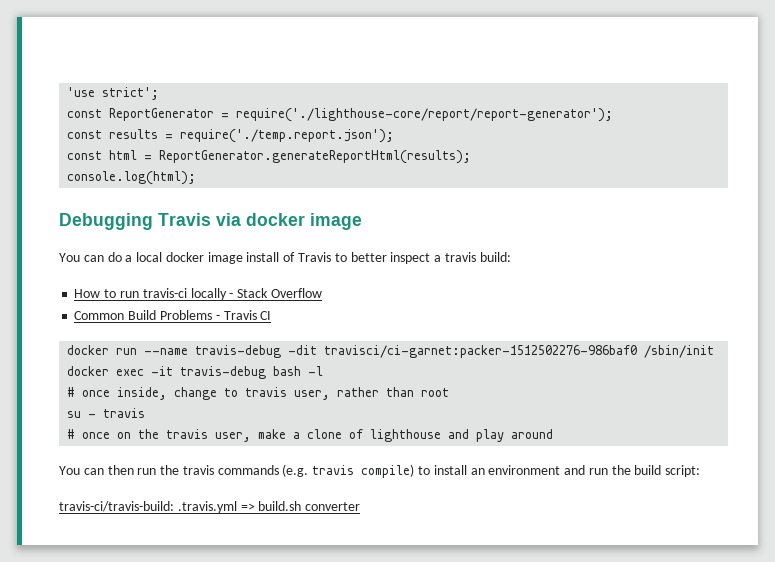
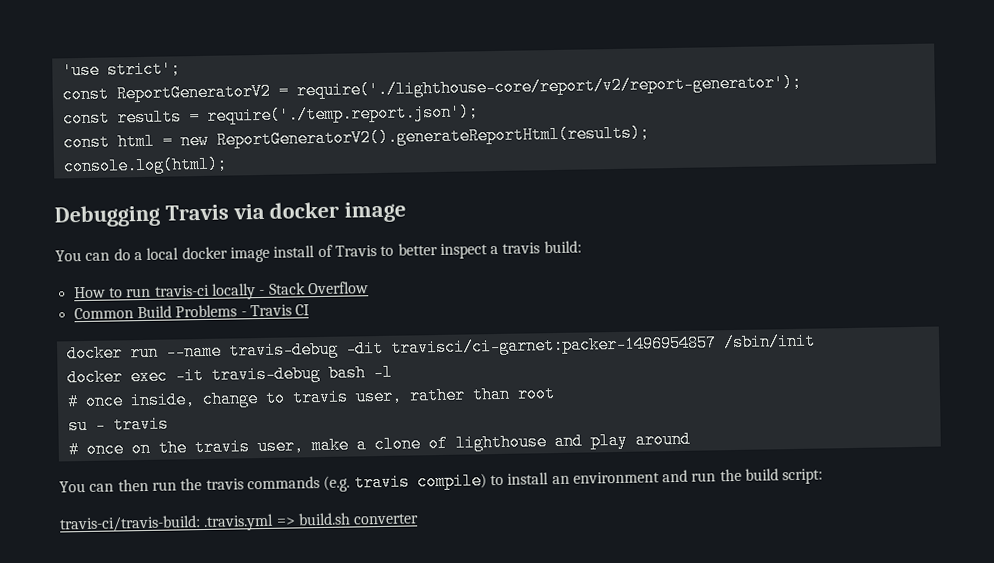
[109,108,614,122] ReportGenerator = require('./lighthouse-core/report/report-generator'); -> [115,73,802,103] ReportGeneratorV2 = require('./lighthouse-core/report/v2/report-generator');
[159,150,472,164] ReportGenerator.generateReportHtml(results); -> [179,124,650,150] new ReportGeneratorV2().generateReportHtml(results);
[324,345,638,358] travisci/ci-garnet:packer-1512502276-986baf0 -> [389,334,717,357] travisci/ci-garnet:packer-1496954857

